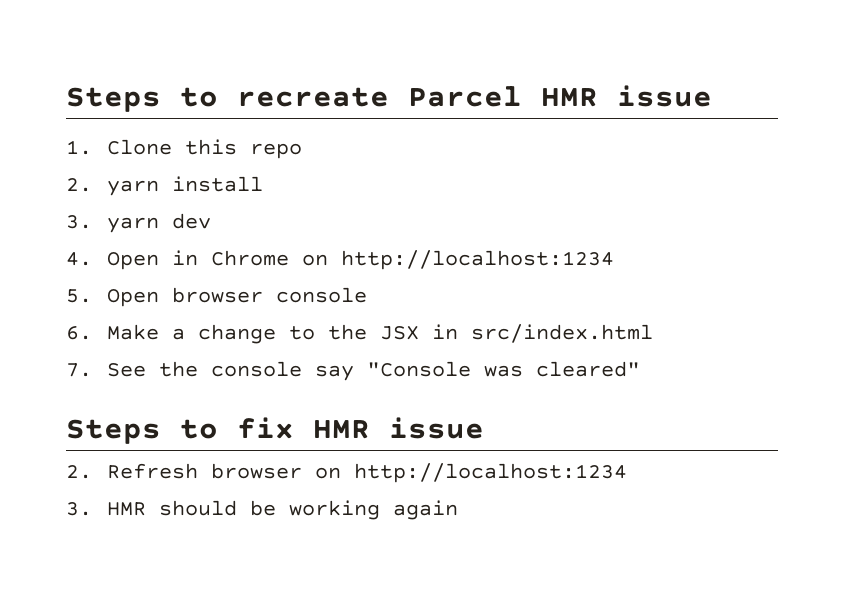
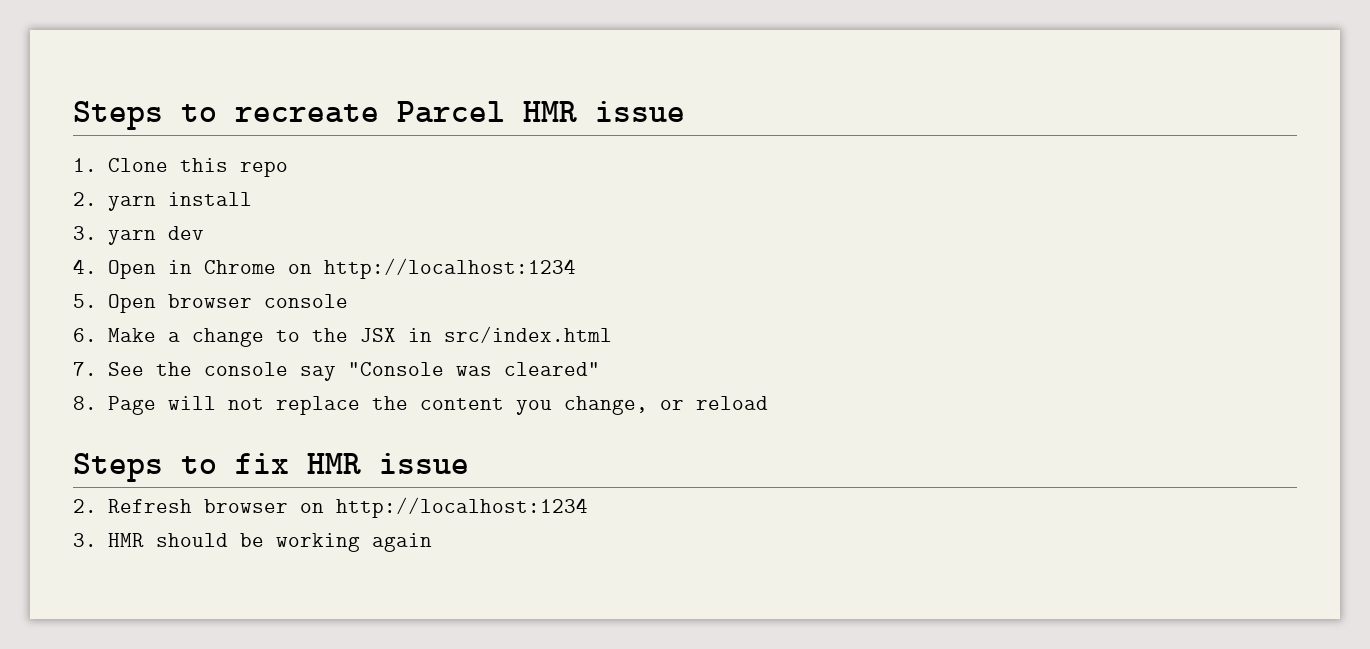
(640, 369) none -> [73,396,768,415] // 8. Page will not replace the content you change, or reload

